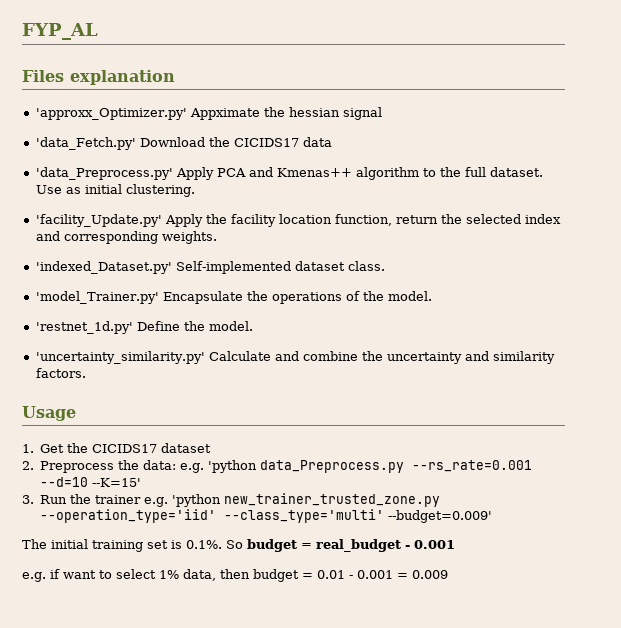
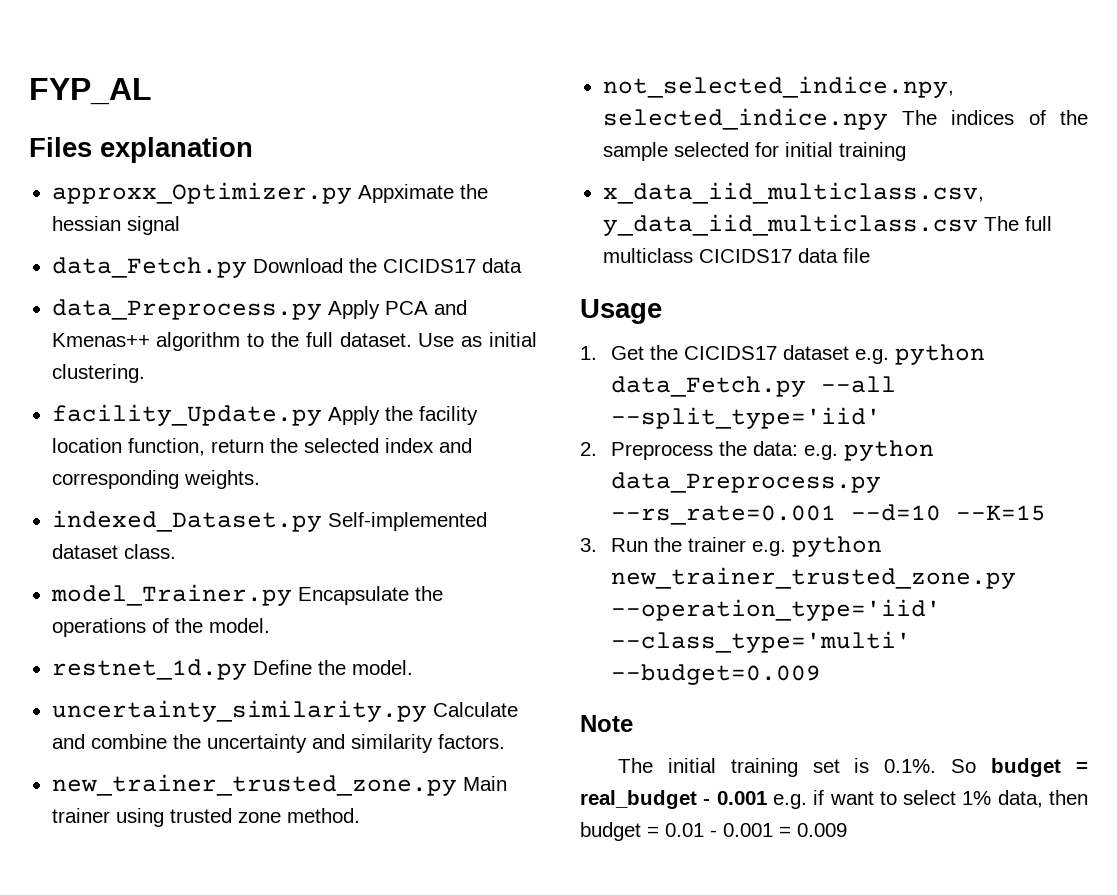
[35,108,187,120] 'approxx_Optimizer.py' -> [51,182,352,204] approxx_Optimizer.py
[35,137,136,150] 'data_Fetch.py' -> [51,257,247,278] data_Fetch.py
[35,167,173,180] 'data_Preprocess.py' -> [51,299,322,320] data_Preprocess.py
[35,214,162,227] 'facility_Update.py' -> [51,404,322,426] facility_Update.py
[35,261,172,274] 'indexed_Dataset.py' -> [51,510,322,532] indexed_Dataset.py
[35,291,159,304] 'model_Trainer.py' -> [50,584,292,606] model_Trainer.py
[35,321,133,334] 'restnet_1d.py' -> [51,659,247,680] restnet_1d.py
[35,351,205,364] 'uncertainty_similarity.py' -> [51,700,427,722] uncertainty_similarity.py
(86, 373) none -> [51,774,507,796] [51,808,360,827] [602,76,954,98] [602,108,1088,130] [602,142,906,161] [602,182,984,204] [602,214,1052,236] [602,248,870,263] // new_trainer_trusted_zone.py Main trainer using trusted zone method. // not_selected_indice.npy, selected_indice.npy The indices of the sample selected for initial training // x_data_iid_multiclass.csv, y_data_iid_multiclass.csv The full multiclass CICIDS17 data file
(212, 448) none -> [855,344,986,365] [611,376,897,397] [611,407,882,429] e.g. python data_Fetch.py --all --split_type='iid'
[208,460,258,473] 'python -> [844,440,935,461] python
[92,478,142,487] --K=15' -> [956,505,1047,521] --K=15
[172,494,222,507] 'python -> [792,536,883,557] python
[388,510,493,523] --budget=0.009' -> [611,664,822,685] [580,715,633,732] --budget=0.009 // Note
(455, 544) // -> (767, 798) none

